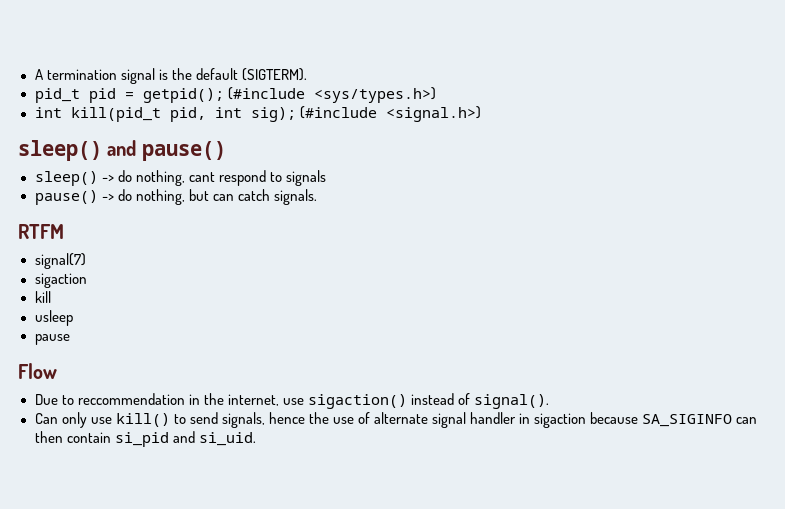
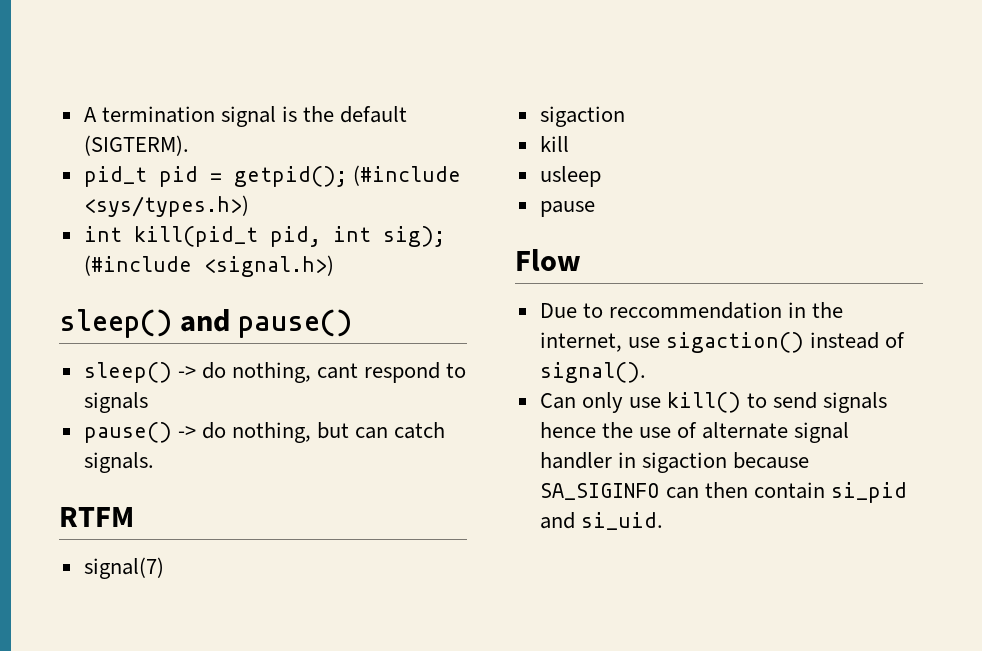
[221,412,265,428] signals, -> [823,392,888,413] signals

